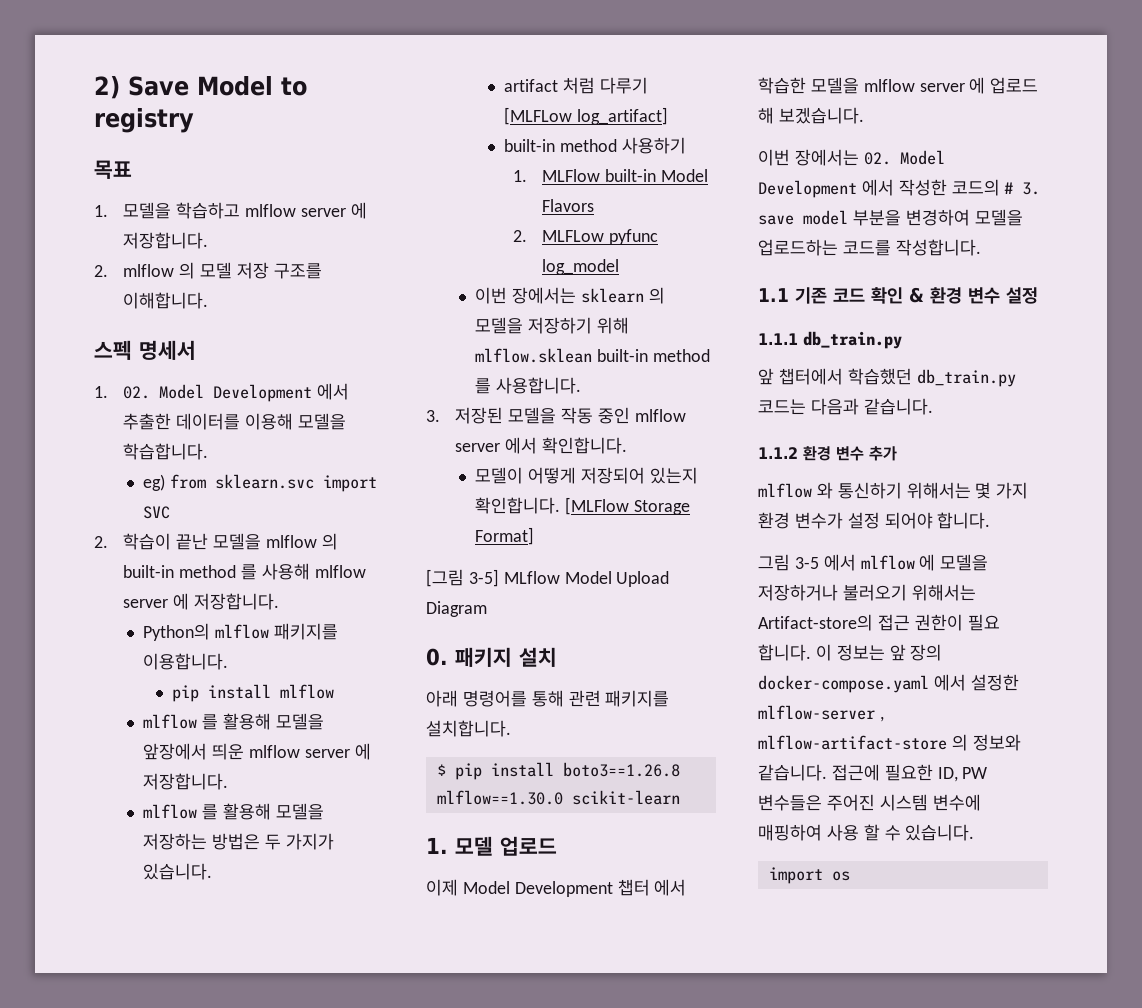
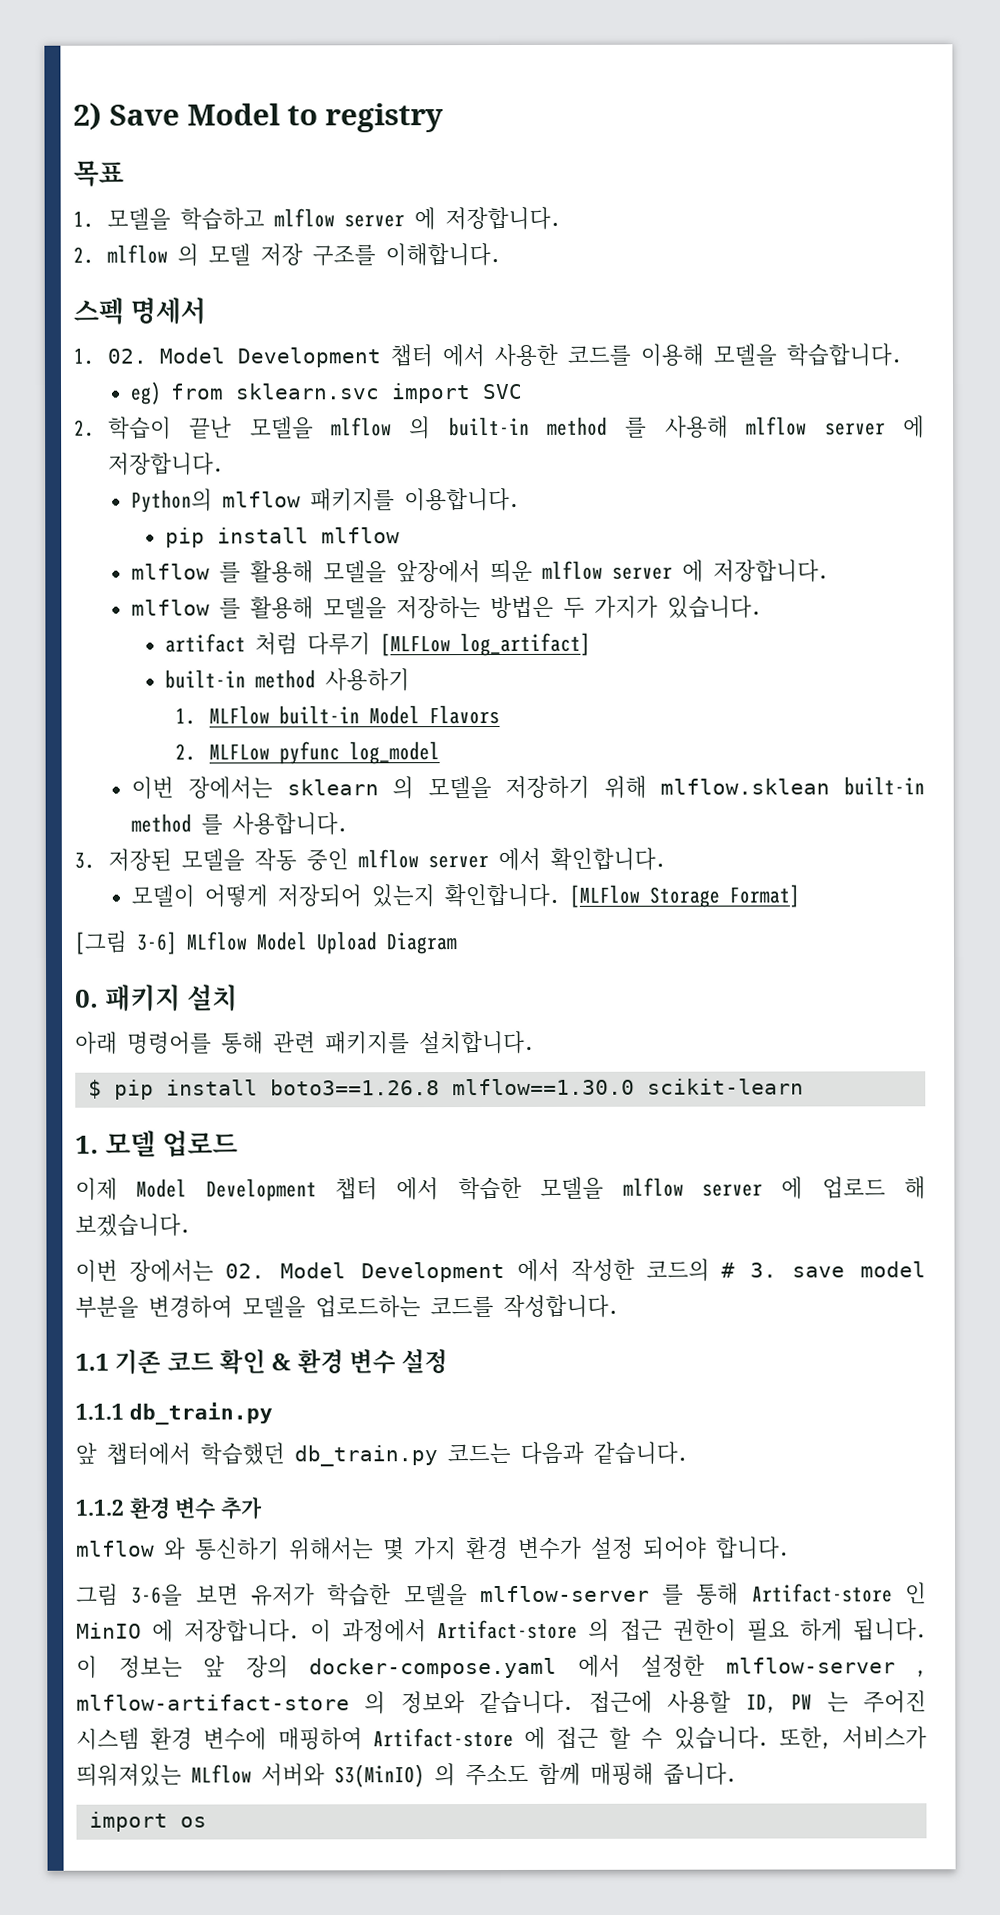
[317,383,350,400] [123,413,241,430] 에서 추출한 데이터를 -> [389,343,631,368] 챕터 에서 사용한 코드를
[468,569,499,587] 3-5] -> [136,931,177,955] 3-6]
[794,554,989,571] [758,584,976,601] [758,614,873,631] 3-5 에서 mlflow 에 모델을 저장하거나 불러오기 위해서는 Artifact-store의 -> [131,1582,927,1607] [76,1618,610,1643] 3-6을 보면 유저가 학습한 모델을 mlflow-server 를 통해 Artifact-store 인 MinIO 에 저장합니다. 이 과정에서 Artifact-store 의
[758,644,811,661] 합니다. -> [800,1618,927,1642] 하게 됩니다.
[884,764,933,781] 필요한 -> [667,1690,732,1714] 사용할
[758,794,822,811] 변수들은 -> [826,1691,849,1712] 는
(928, 802) none -> [150,1727,194,1750] 환경
[826,824,859,841] 사용 -> [372,1726,600,1750] Artifact-store 에 접근
(975, 832) none -> [778,1726,927,1750] [76,1762,737,1788] 또한, 서비스가 띄워져있는 MLflow 서버와 S3(MinIO) 의 주소도 함께 매핑해 줍니다.

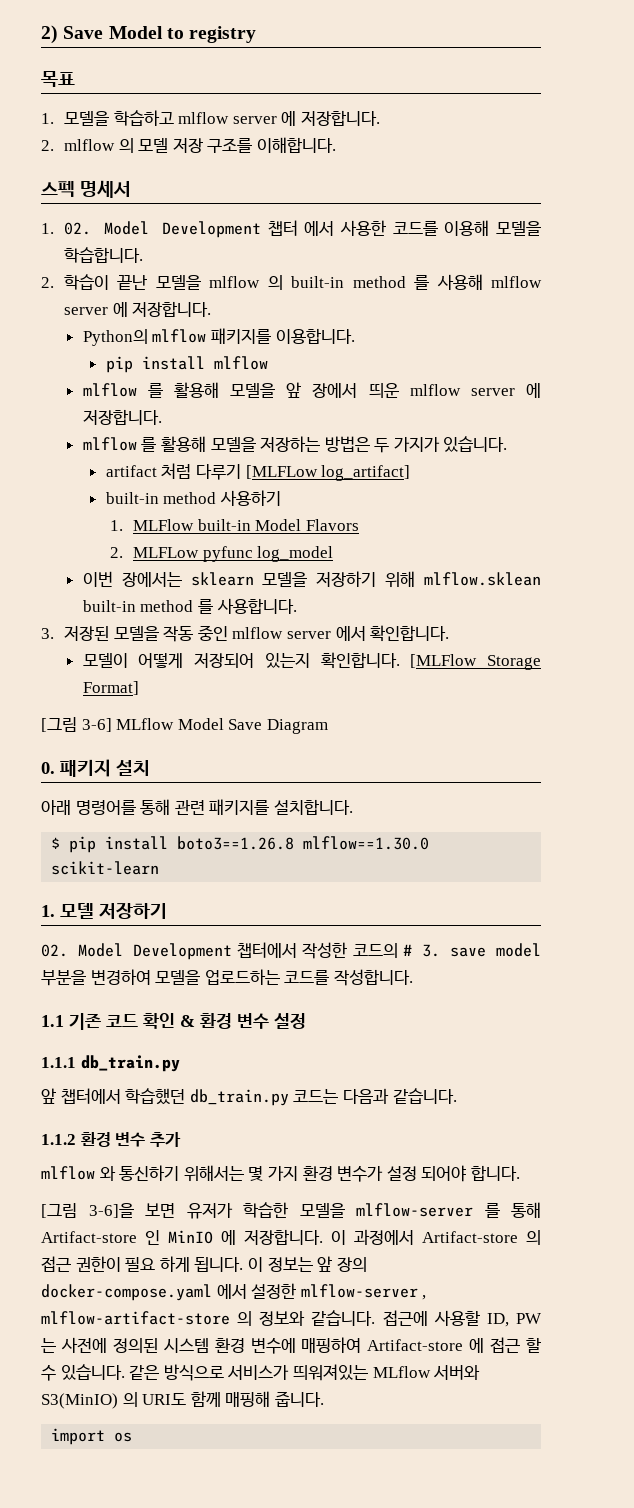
[130,381,524,405] // eg) from sklearn.svc import SVC -> (144, 255) none
[396,560,482,584] 앞장에서 -> [286,382,358,398] 앞 장에서
[392,776,415,800] 의 -> (254, 579) none
[316,931,377,955] Upload -> [228,719,263,730] Save
[162,1130,239,1157] [75,1176,927,1202] [75,1213,191,1237] [75,1258,560,1283] 업로드 // 이제 Model Development 챕터 에서 학습한 모델을 mlflow server 에 업로드 해 보겠습니다. // 이번 장에서는 02. Model Development 에서 -> [99,903,167,919] [41,942,298,960] 저장하기 // 02. Model Development 챕터에서
[76,1583,184,1606] 그림 3-6을 -> [41,1203,134,1218] [그림 3-6]을
[863,1690,928,1714] 주어진 -> [60,1337,158,1353] 사전에 정의된
[778,1726,832,1750] 또한, -> [129,1364,224,1381] 같은 방식으로
[465,1763,529,1787] 주소도 -> [142,1393,187,1405] URI도

